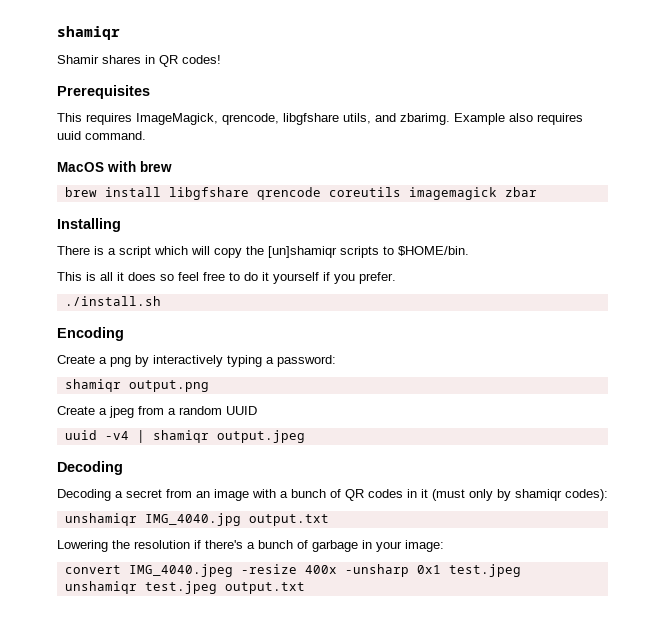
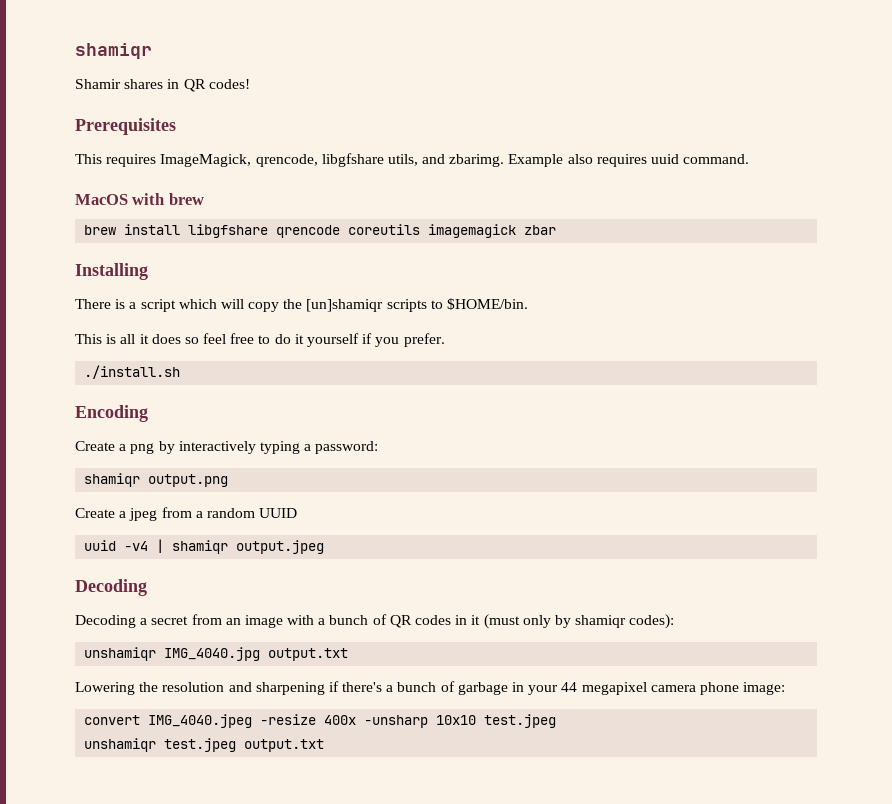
(190, 544) none -> [228,682,325,695] and sharpening
(402, 546) none -> [561,682,739,695] 44 megapixel camera phone
[416,565,441,574] 0x1 -> [436,715,477,725] 10x10

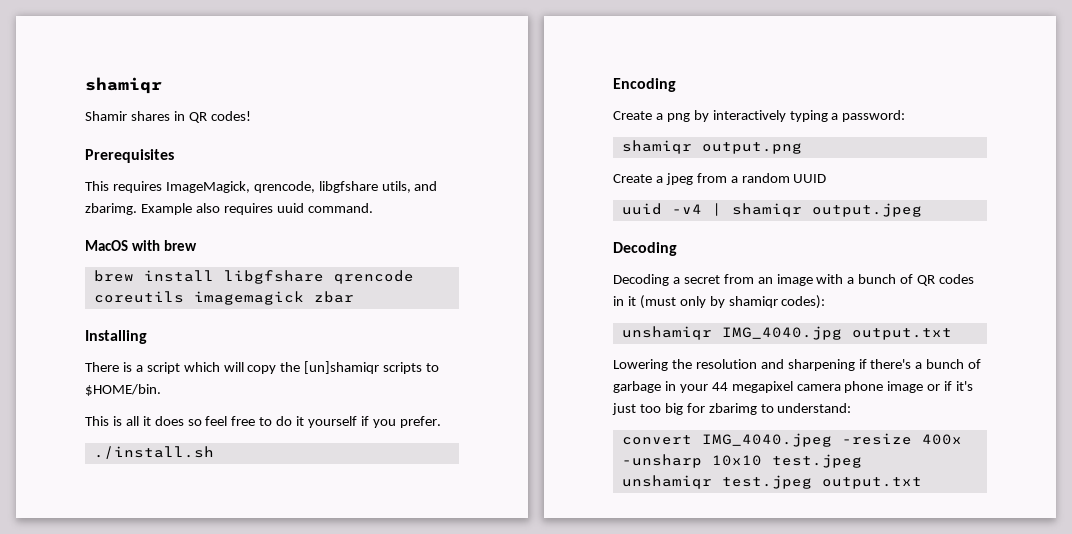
[743,682,786,695] image: -> [887,381,974,393] [612,403,852,415] image or if it's just too big for zbarimg to understand:

